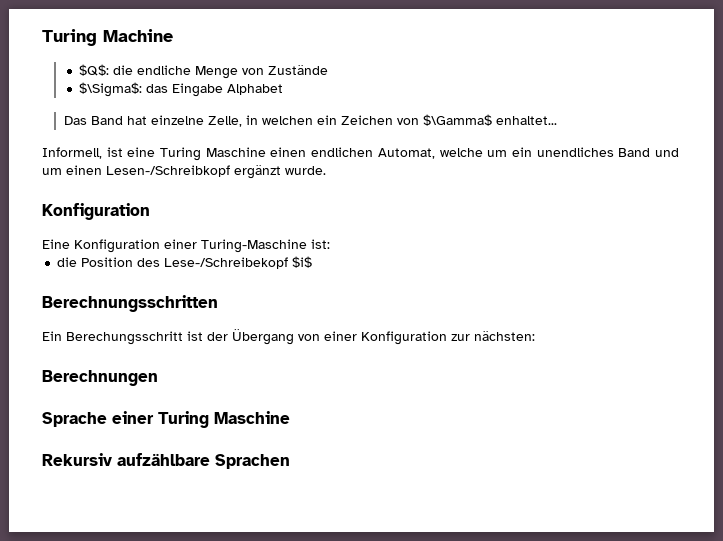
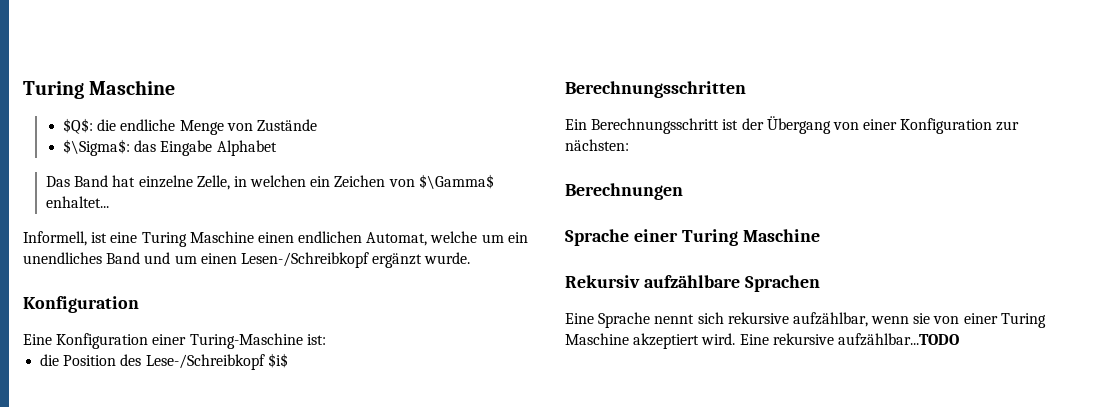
[42,29,173,46] Turing Machine -> [23,80,176,99] Turing Maschine
[164,257,289,269] Lese-/Schreibekopf -> [145,354,265,370] Lese-/Schreibkopf
[66,331,183,345] Berechungsschritt -> [591,118,720,134] Berechnungsschritt
(290, 461) none -> [565,312,1046,328] [565,333,959,349] // Eine Sprache nennt sich rekursive aufzählbar, wenn sie von einer Turing Maschine akzeptiert wird. Eine rekursive aufzählbar...TODO

